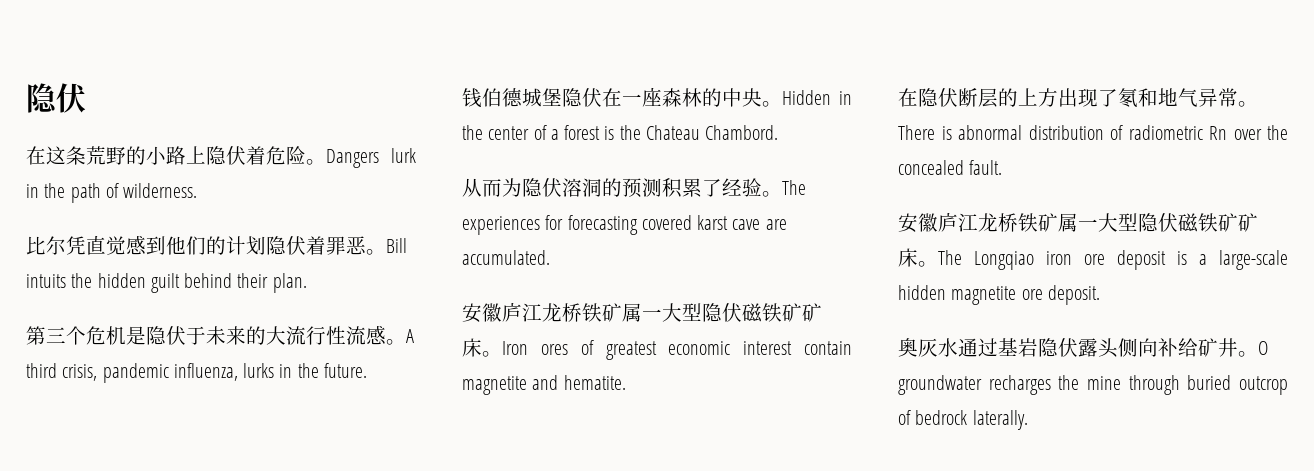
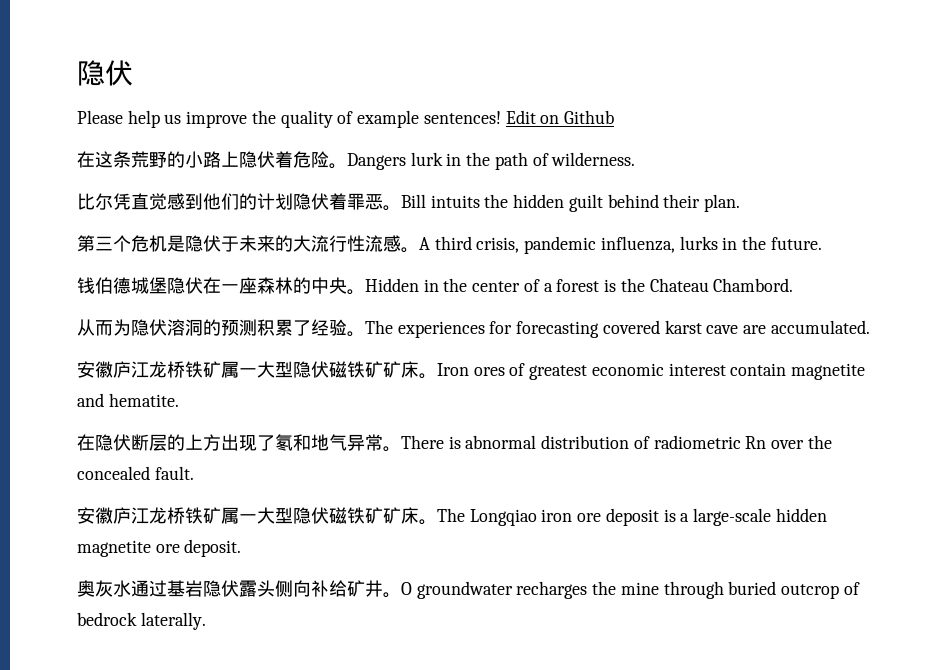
[26,83,86,113] 隐伏 -> [77,60,133,86] [77,110,614,128] 隐伏 // Please help us improve the quality of example sentences! Edit on Github

